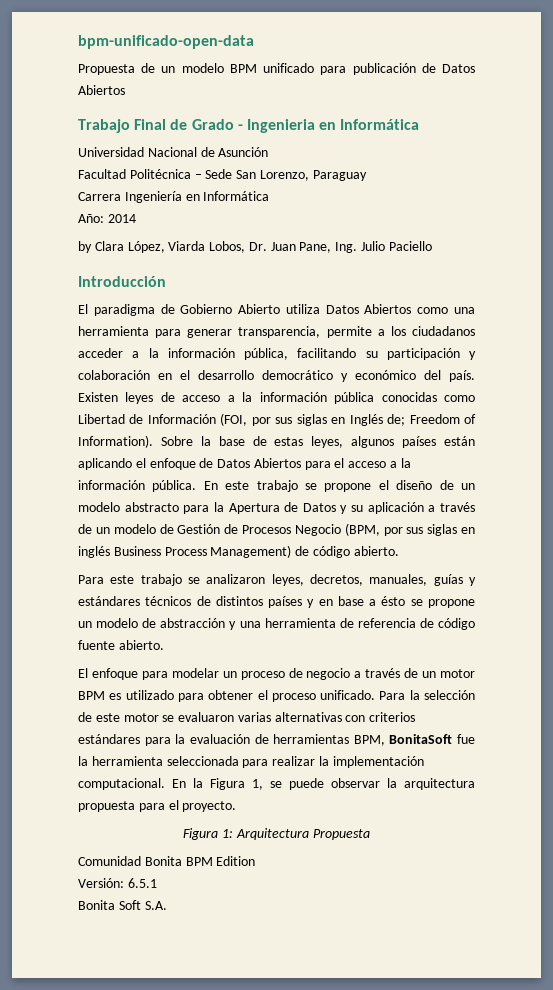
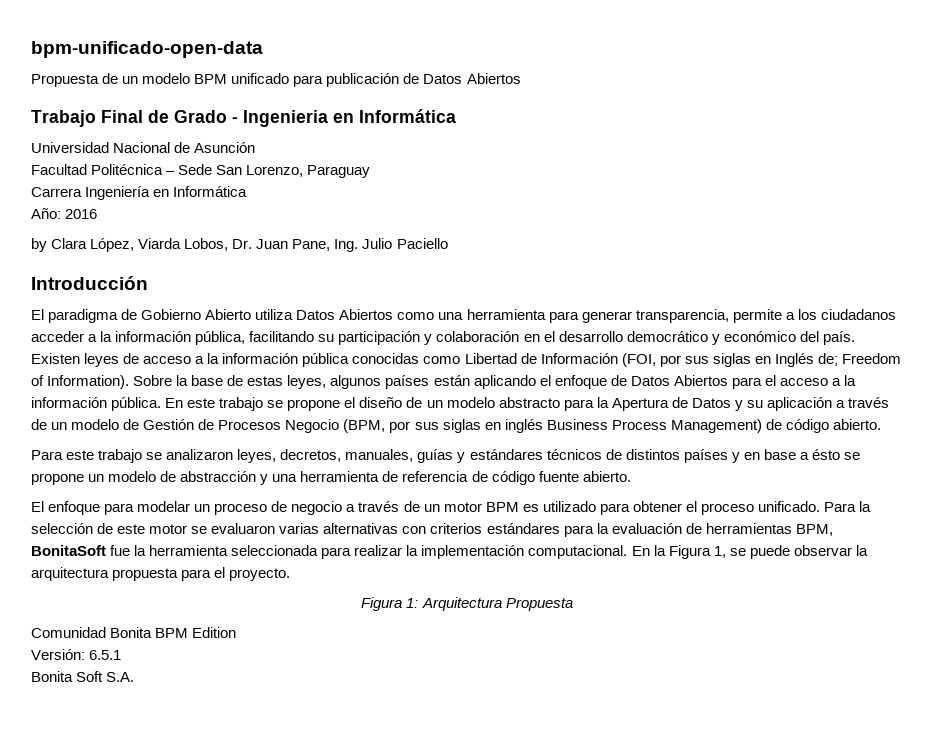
[107,214,136,223] 2014 -> [65,209,98,219] 2016

